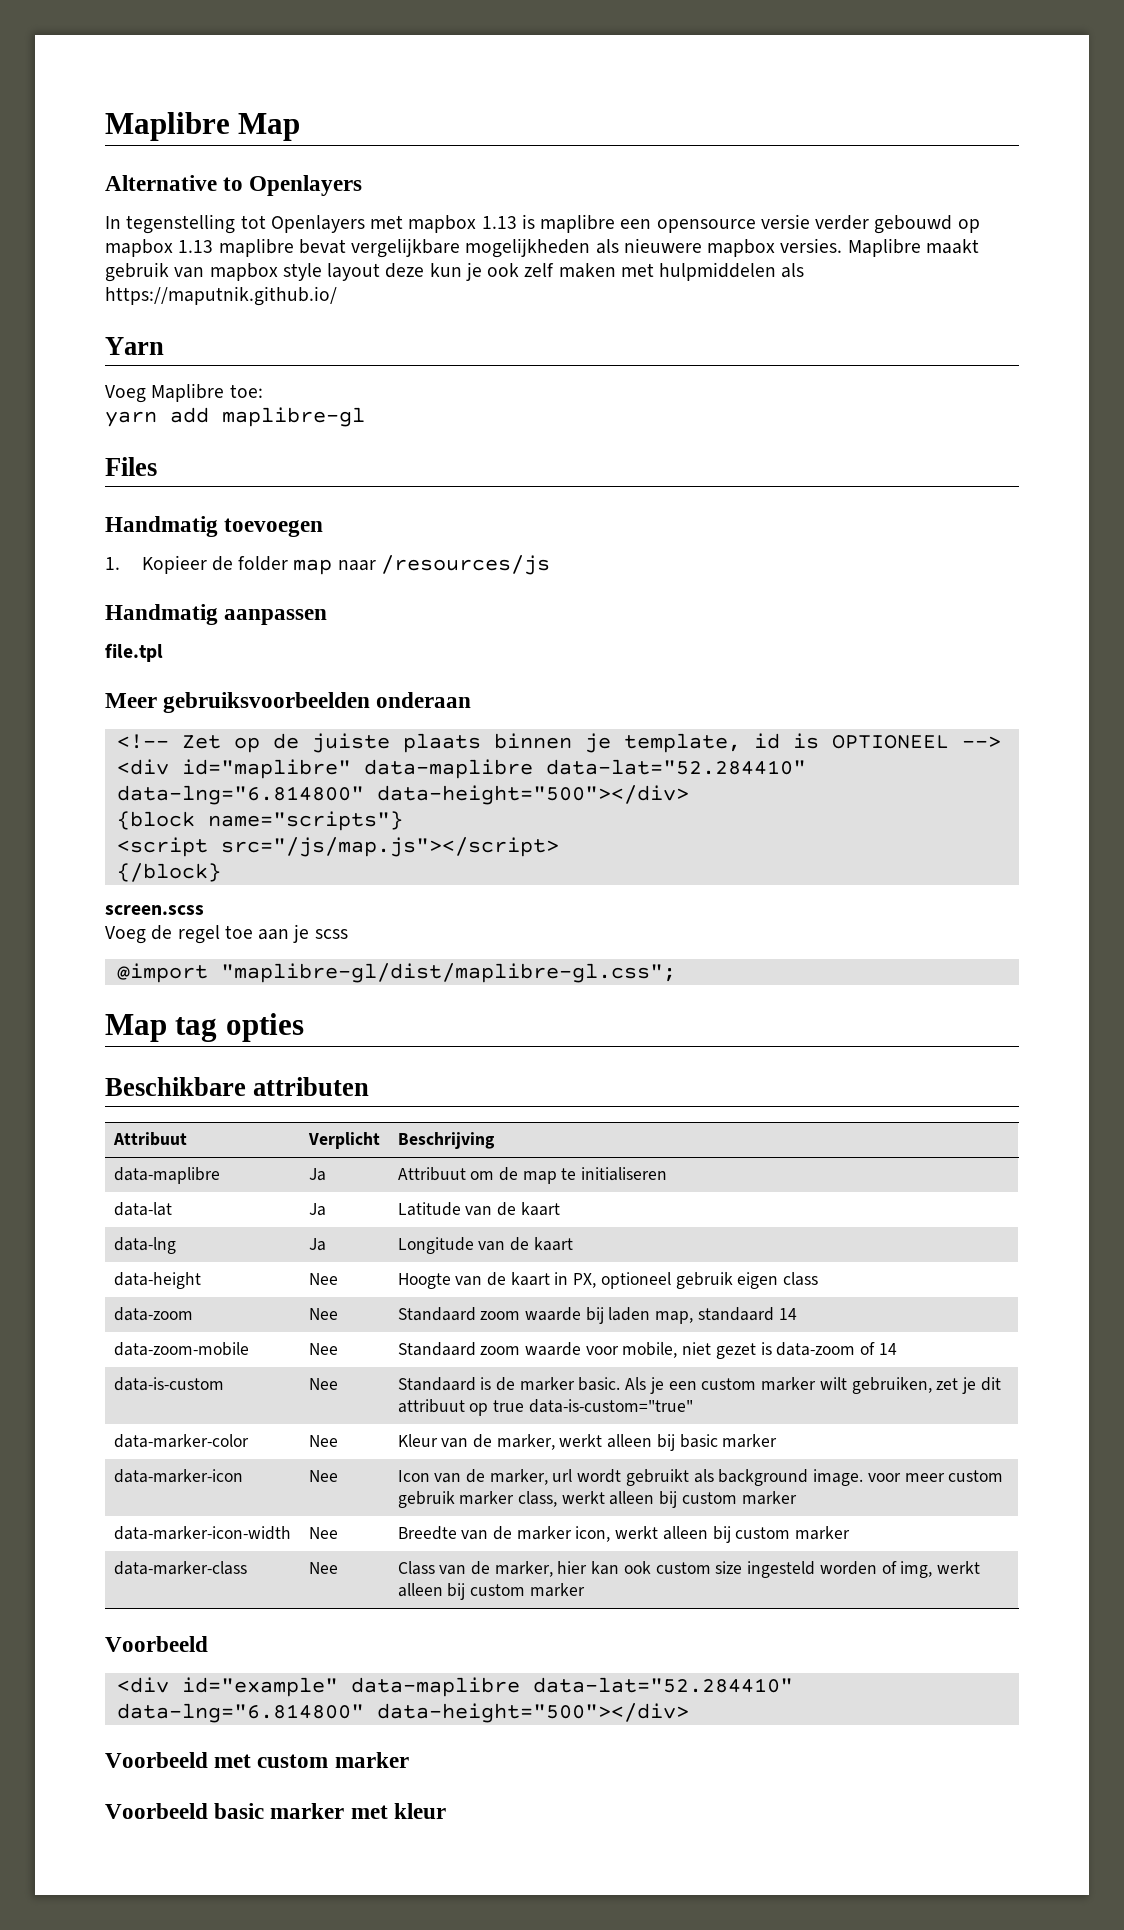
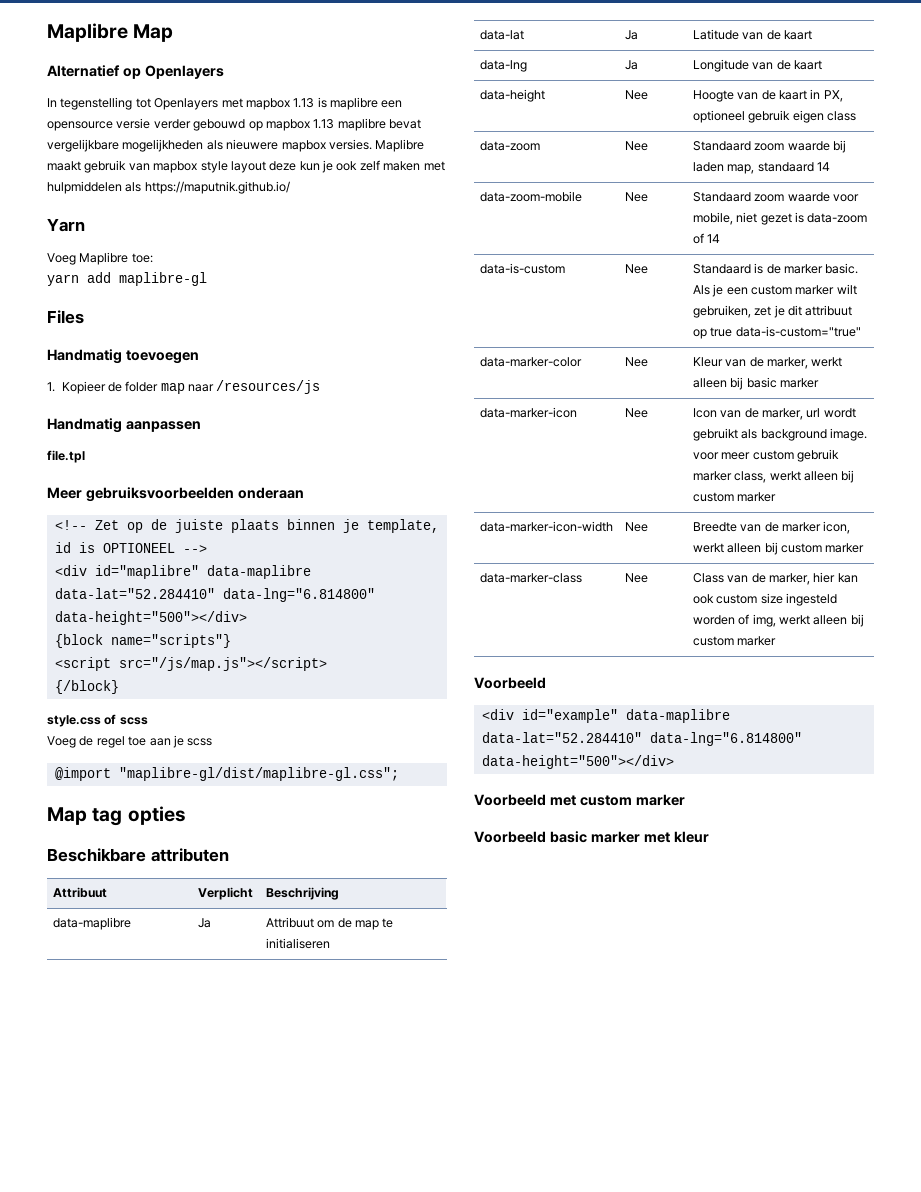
[105,175,244,191] Alternative to -> [47,65,141,79] Alternatief op
[105,905,204,915] screen.scss -> [47,714,148,727] style.css of scss

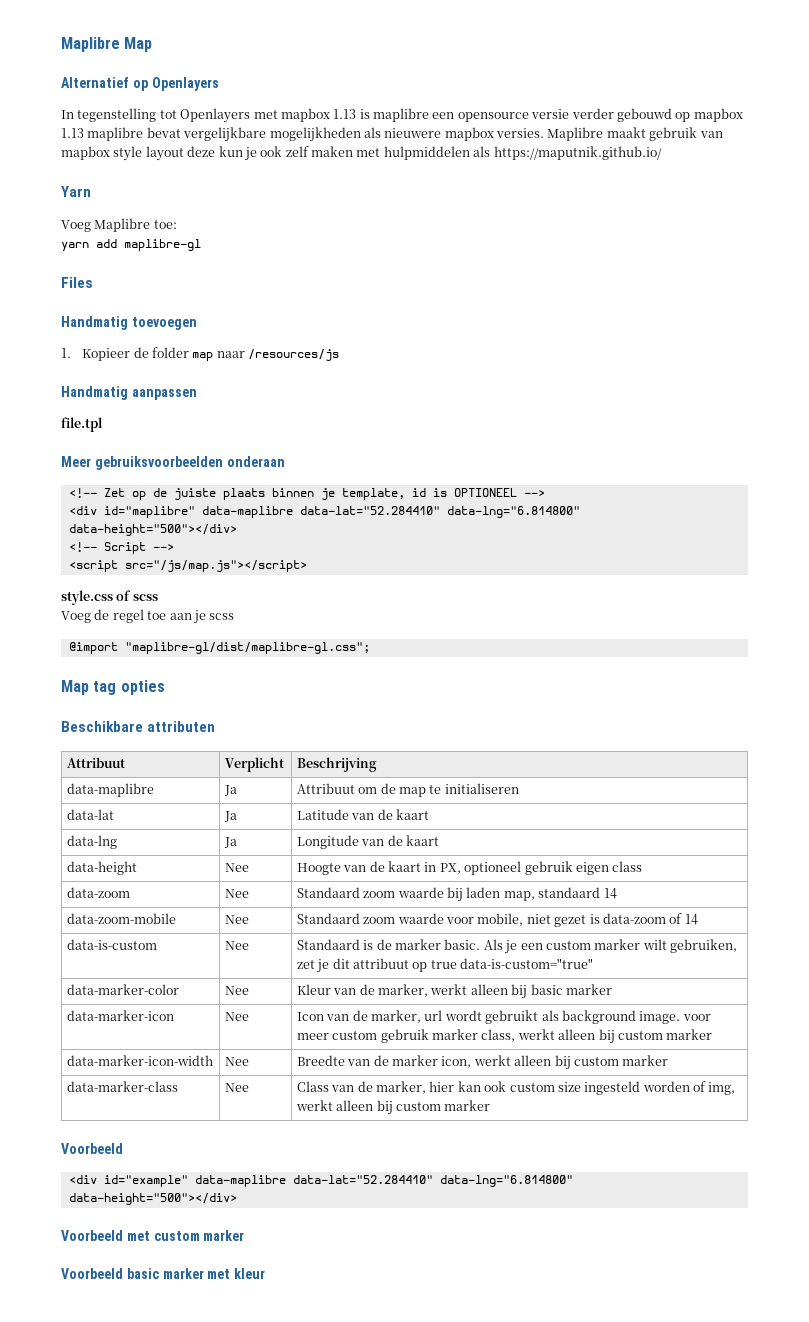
[54,634,231,648] {block name="scripts"} -> [68,542,174,554] <!-- Script -->
[54,680,119,694] // {/block} -> (307, 566) none

